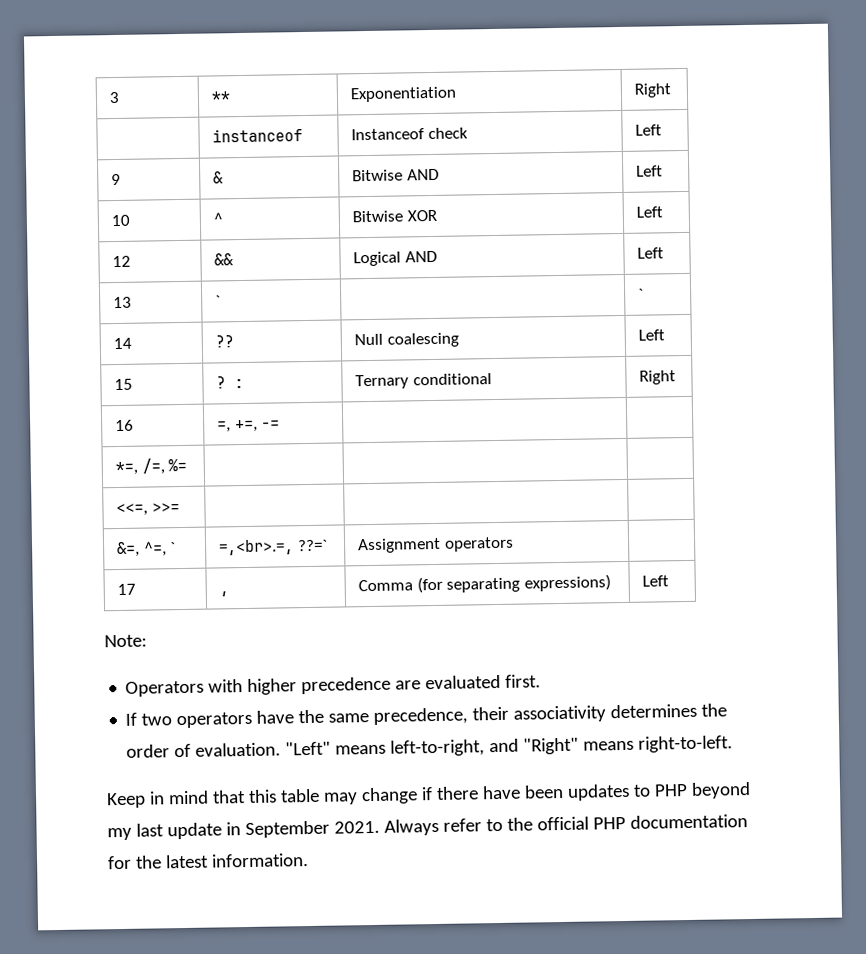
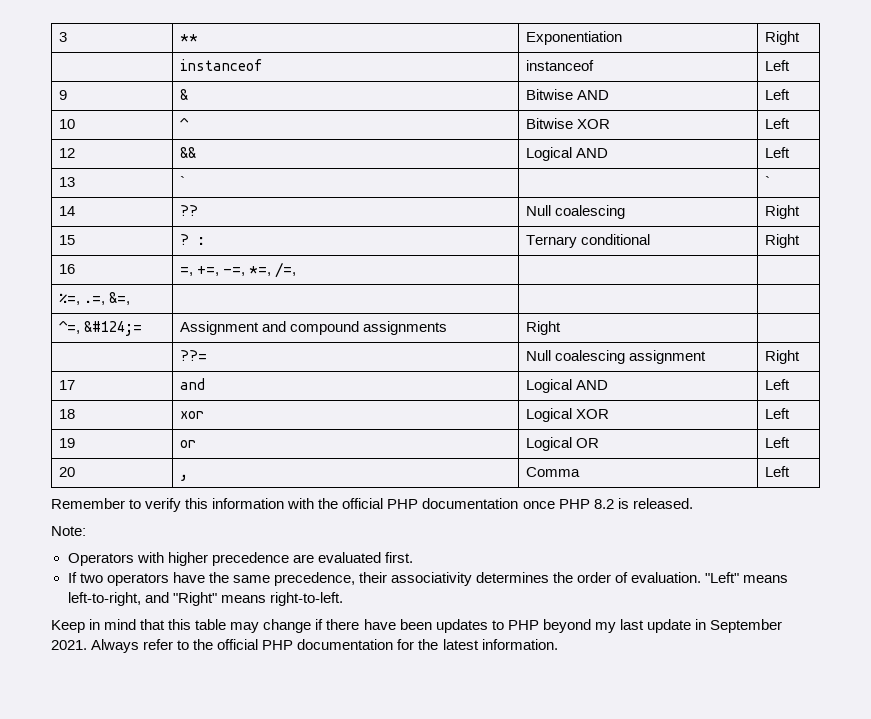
[351,127,468,141] Instanceof check -> [526,60,595,71] instanceof
[638,329,666,341] Left -> [765,205,801,219] Right
[261,419,281,429] [115,458,188,476] [116,503,180,517] [116,541,177,558] [218,539,328,556] [357,536,514,554] [117,583,137,596] [219,591,230,597] [358,574,611,594] [642,575,670,587] -= | | // *=, /=, %= | | | // <<=, >>= | | | // &=, ^=, ` | =,<br>.=, ??=` | Assignment operators | // 17 | , | Comma (for separating expressions) | Left -> [223,262,297,278] [59,292,131,305] [59,320,143,336] [180,321,448,335] [526,321,562,335] [180,350,208,361] [526,350,707,364] [765,350,801,364] [59,380,76,390] [180,378,206,390] [526,379,609,393] [765,379,791,390] [59,409,76,419] [180,411,205,419] [526,408,610,422] [765,408,791,419] [59,438,76,448] [180,440,197,448] [526,437,600,451] [765,437,791,448] [59,467,76,477] [180,474,189,481] [526,467,581,477] [765,466,791,477] [51,498,693,512] -=, *=, /=, | | // %=, .=, &=, | | | // ^=, &#124;= | Assignment and compound assignments | Right | // | ??= | Null coalescing assignment | Right // 17 | and | Logical AND | Left // 18 | xor | Logical XOR | Left // 19 | or | Logical OR | Left // 20 | , | Comma | Left // Remember to verify this information with the official PHP documentation once PHP 8.2 is released.

